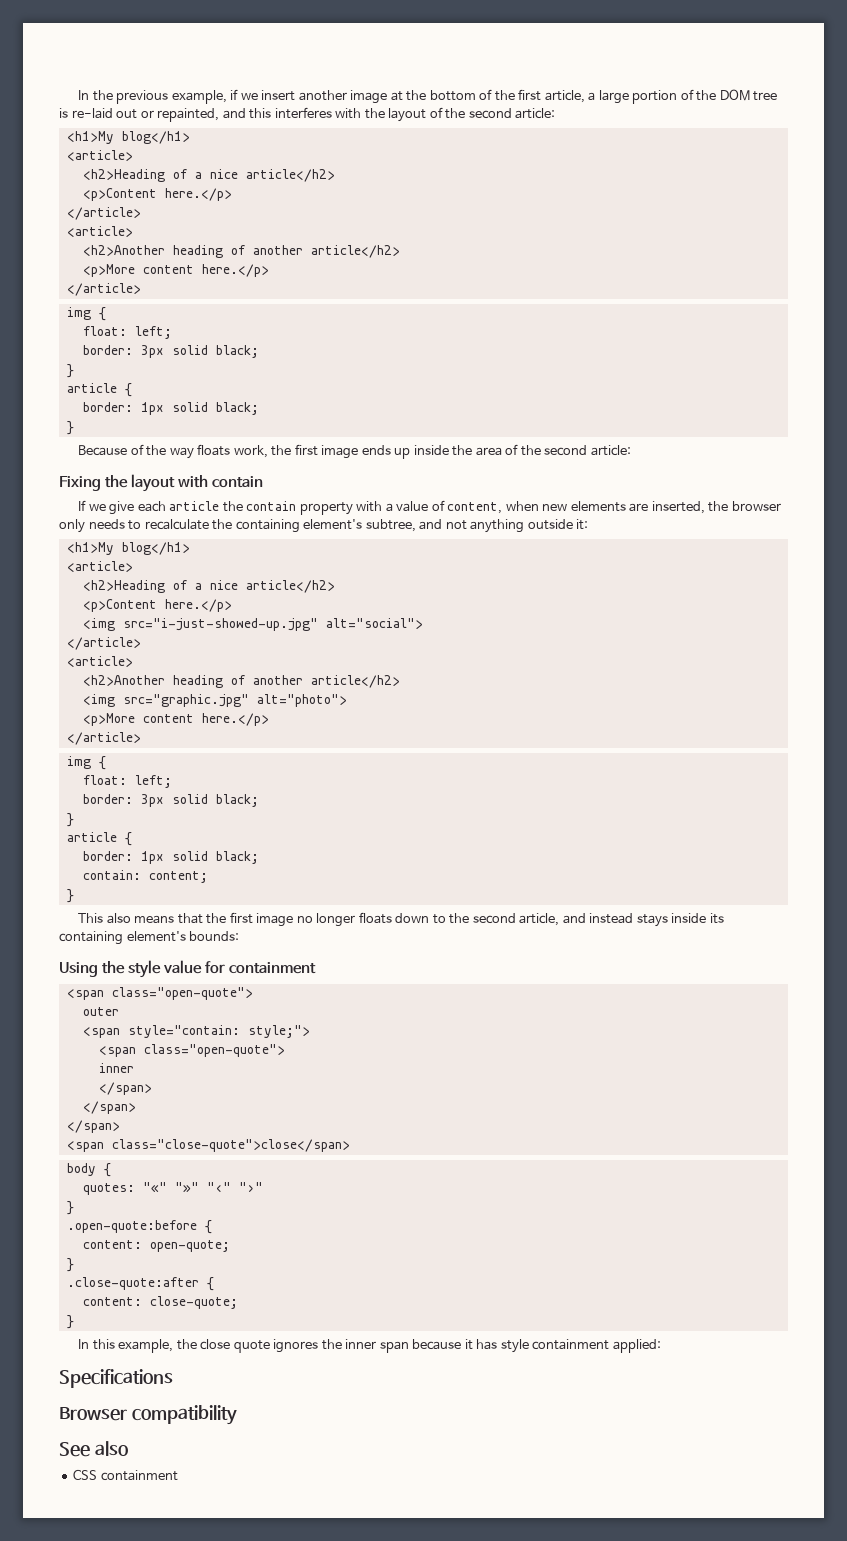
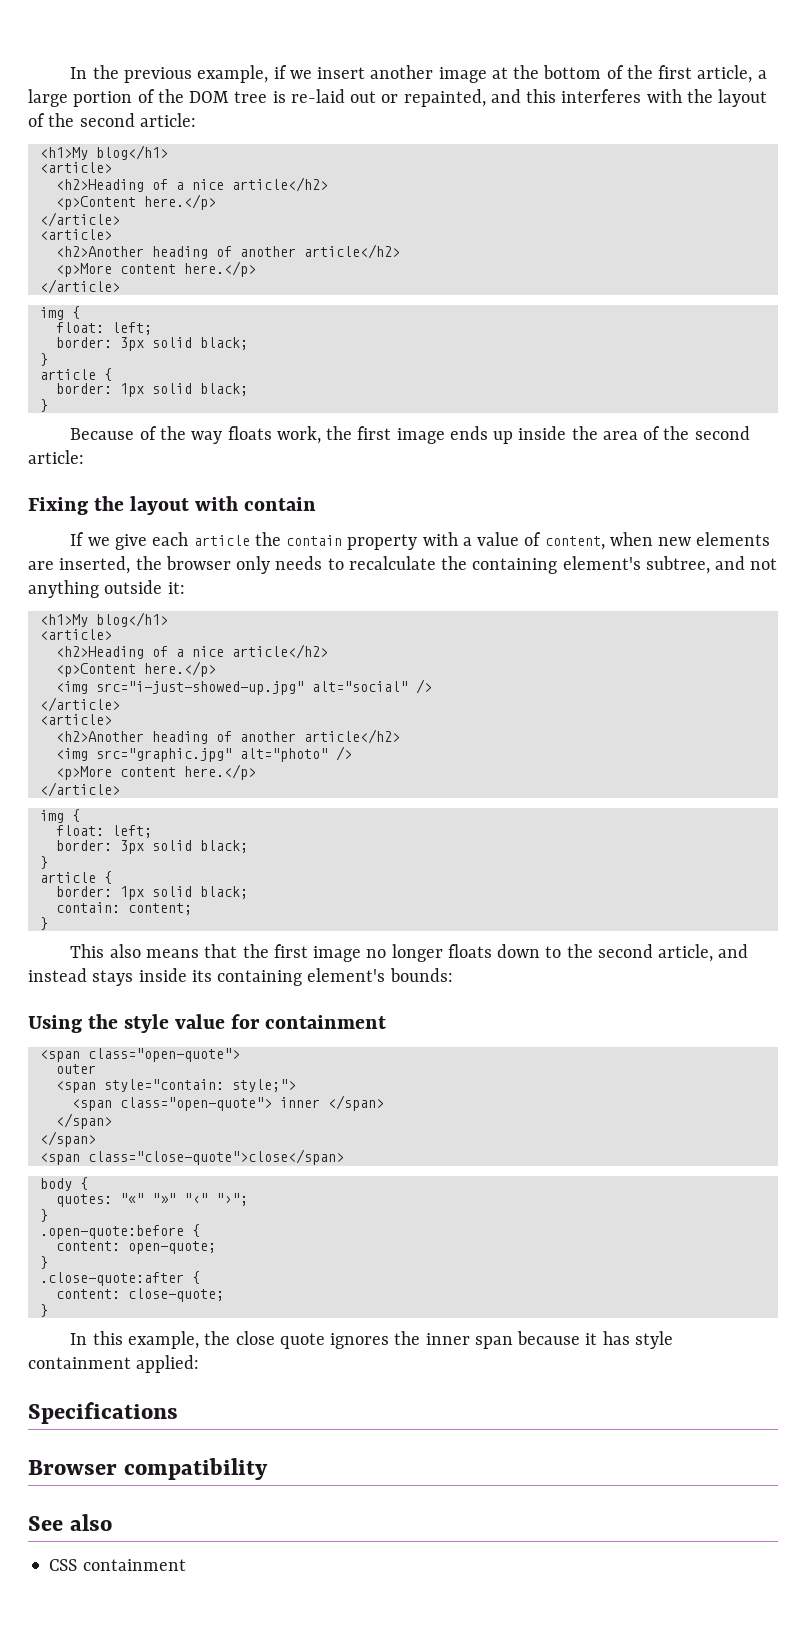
[325,618,423,629] alt="social"> -> [311,679,432,694] alt="social" />
[256,694,347,707] alt="photo"> -> [239,746,352,762] alt="photo" />
[98,1063,134,1073] // inner // -> [279,1097,320,1108] inner
[238,1182,263,1193] "›" -> [215,1193,248,1206] "›";

